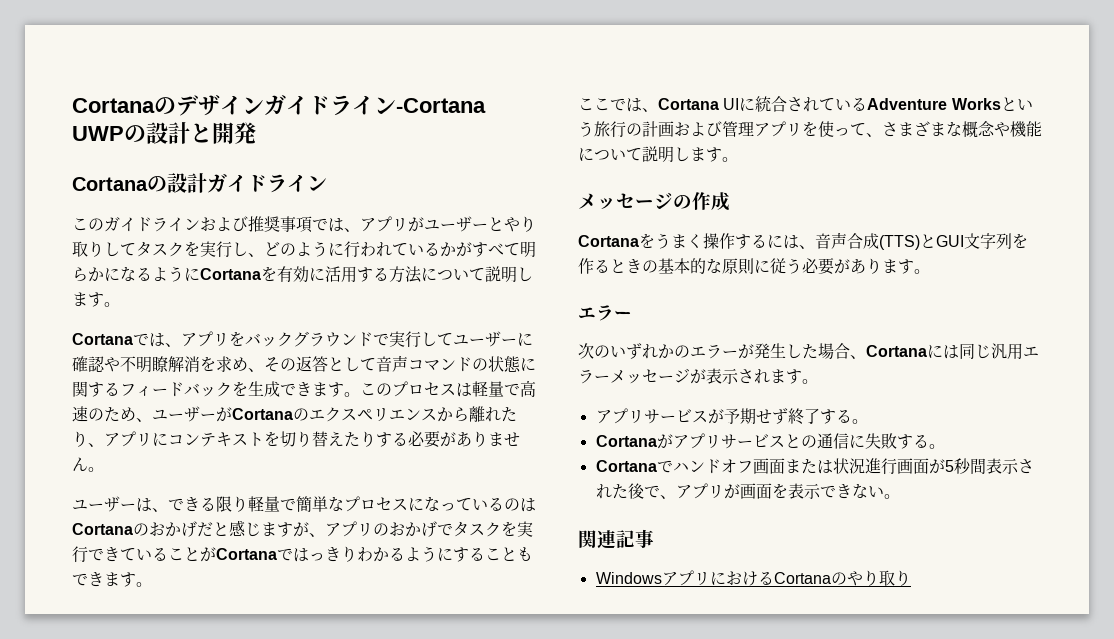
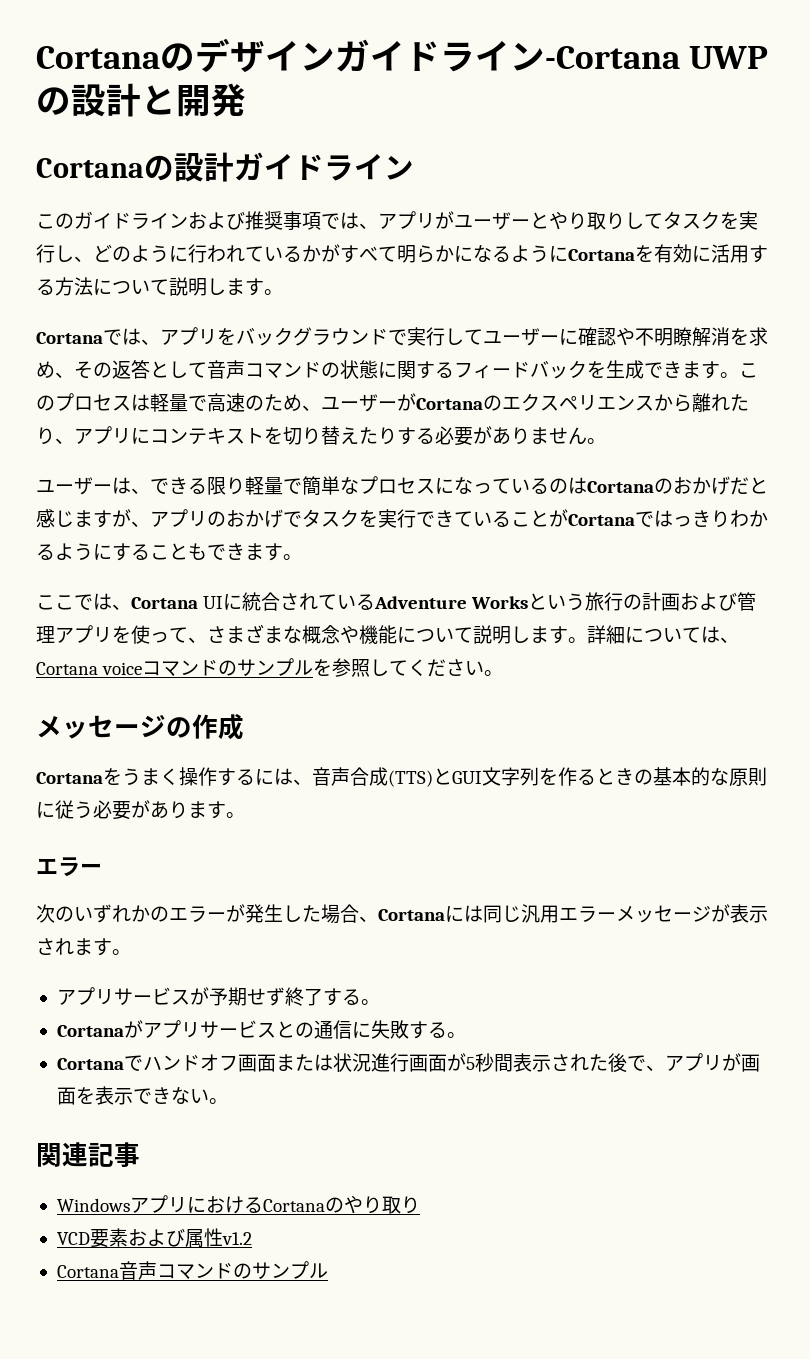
(738, 159) none -> [587,625,739,644] [36,658,504,677] 詳細については、Cortana voiceコマンドのサンプルを参照してください。
(911, 578) none -> [56,1228,252,1248] [56,1261,328,1280] // VCD要素および属性v1.2 // Cortana音声コマンドのサンプル

